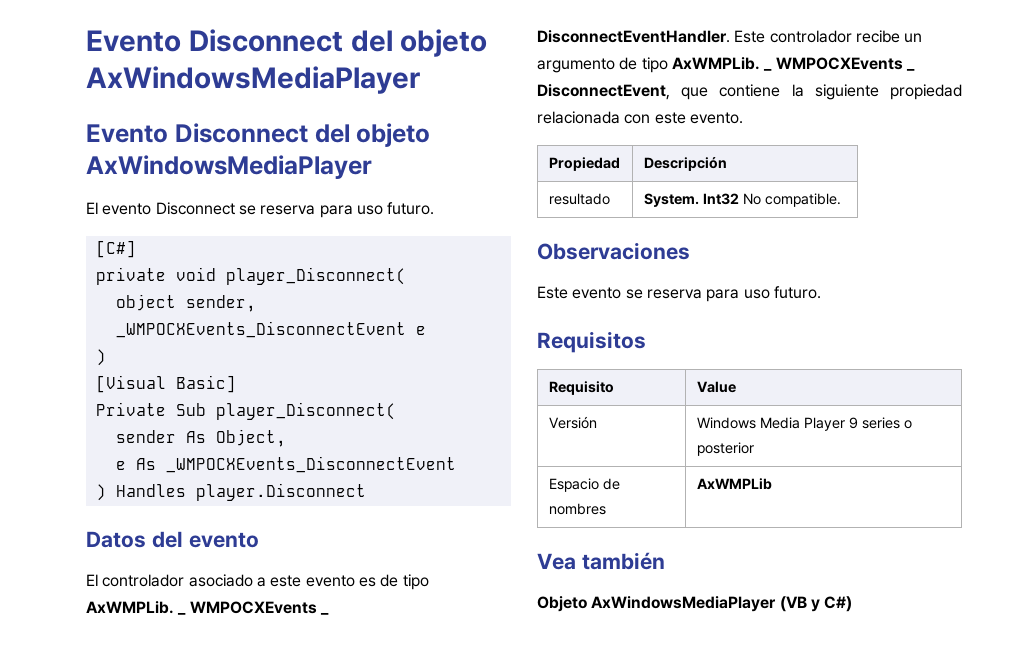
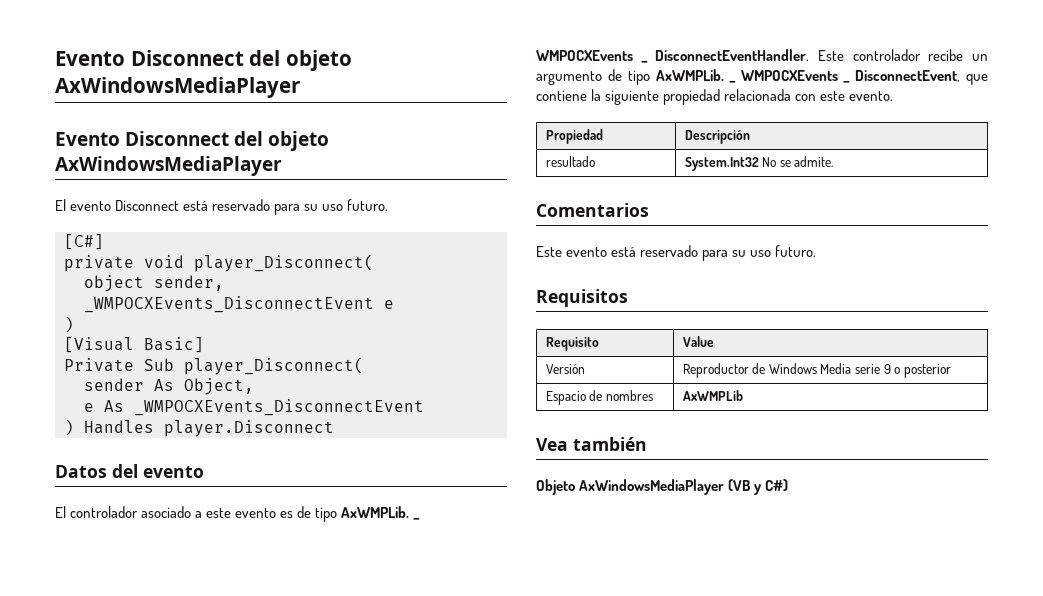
[238,205,353,218] se reserva para -> [183,199,319,215] está reservado para su
[643,193,841,207] [537,242,690,260] [537,286,740,302] System. Int32 No compatible. // Observaciones // Este evento se reserva para -> [684,156,834,171] [536,203,649,217] [536,245,747,261] System.Int32 No se admite. // Comentarios // Este evento está reservado para su
[696,417,900,431] Windows Media Player 9 series -> [682,363,891,378] Reproductor de Windows Media serie 9

